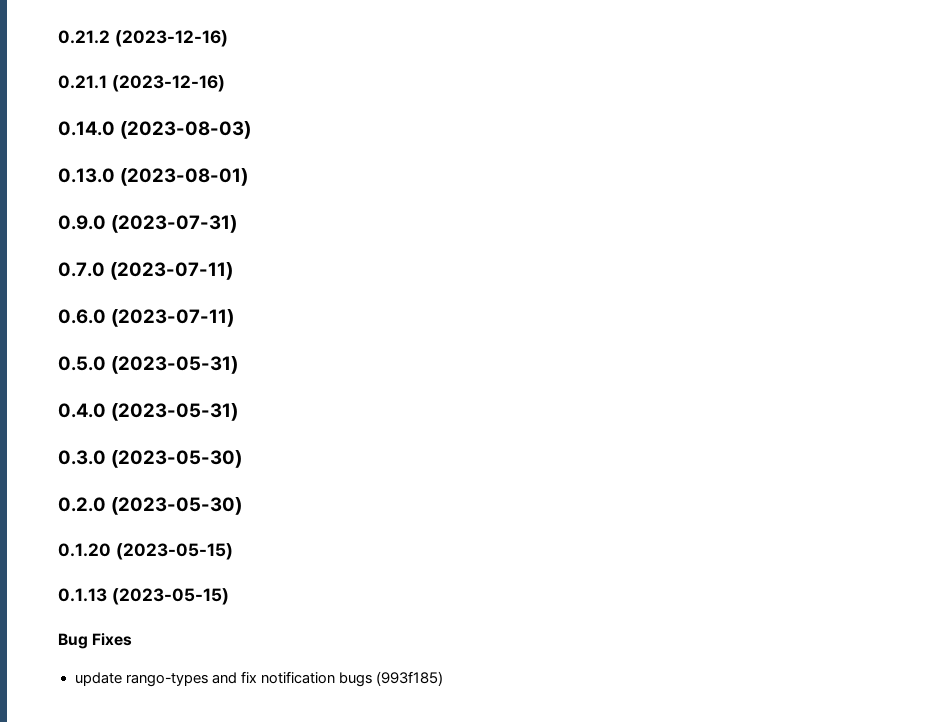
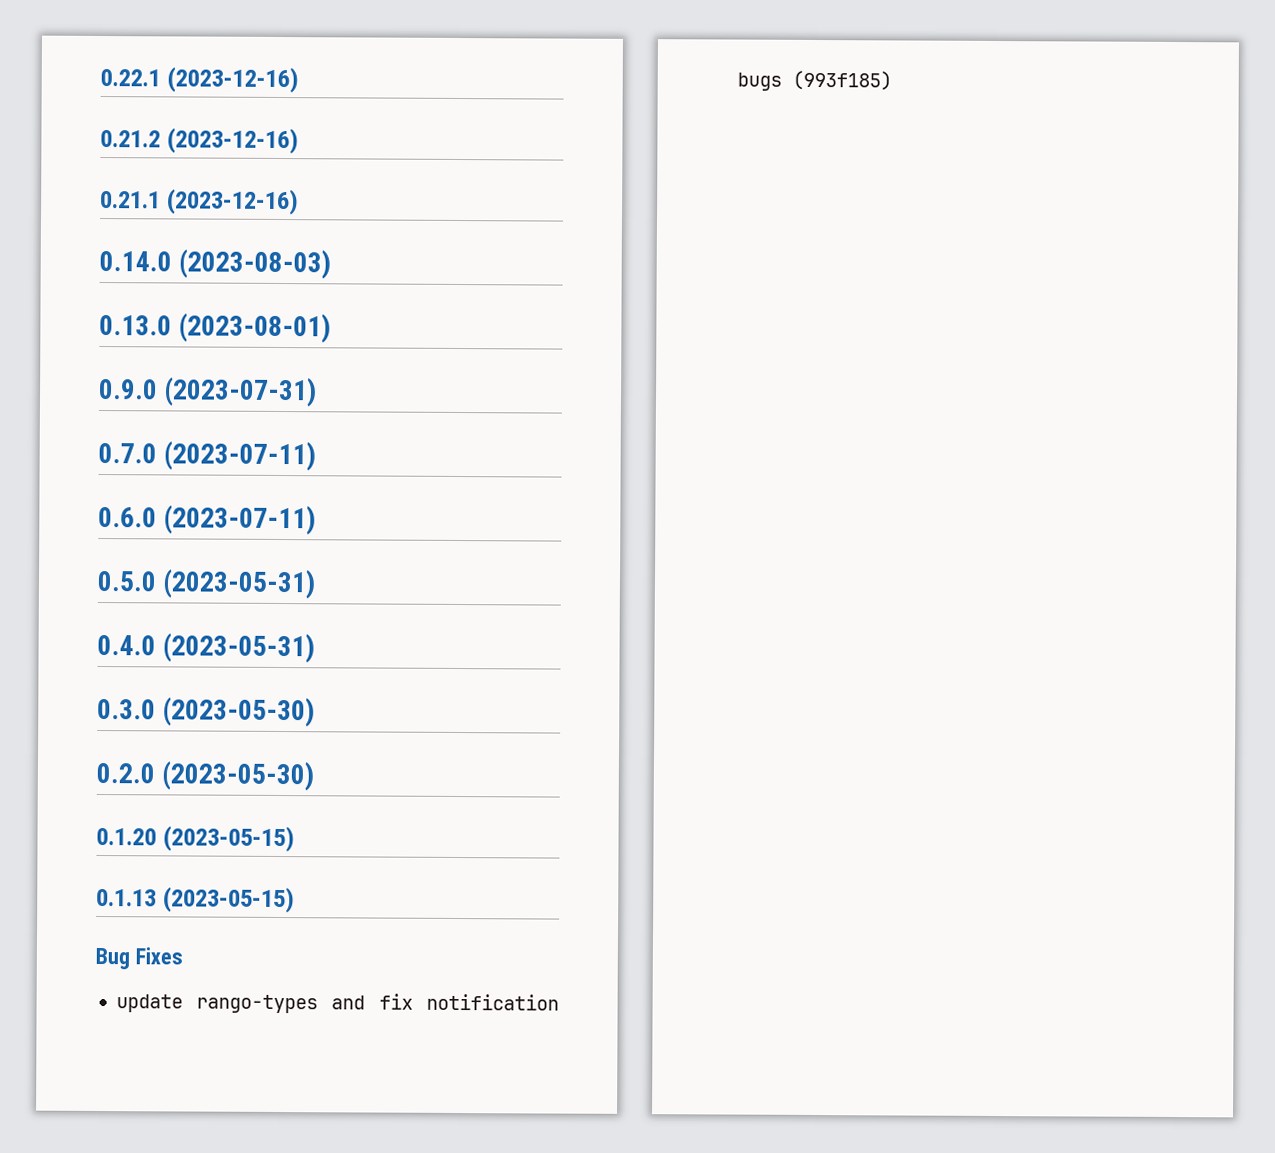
(58, 37) none -> [100,66,299,94] 0.22.1 (2023-12-16) //

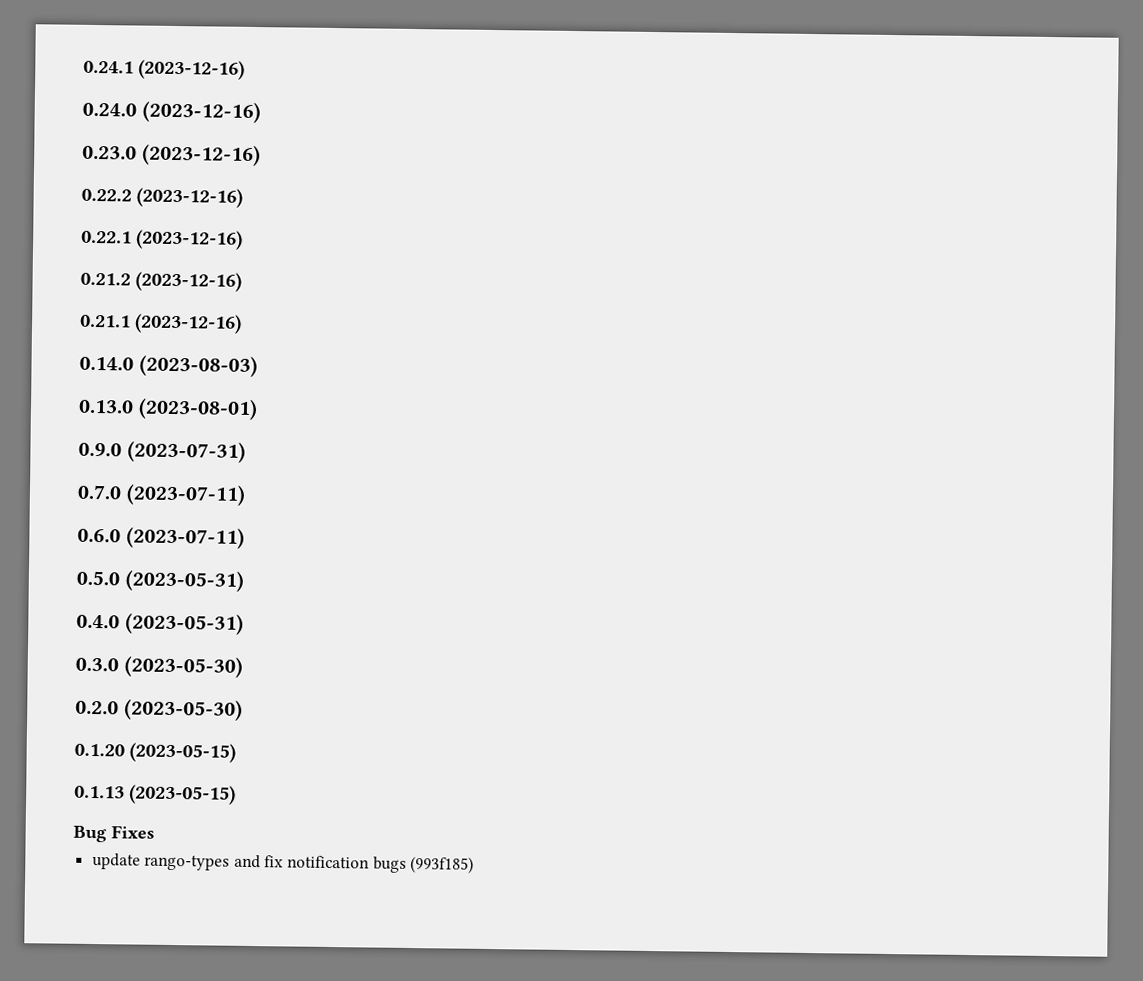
(100, 77) none -> [83,59,246,80] [82,100,261,124] [82,143,261,167] [81,187,244,208] 0.24.1 (2023-12-16) // 0.24.0 (2023-12-16) // 0.23.0 (2023-12-16) // 0.22.2 (2023-12-16) //

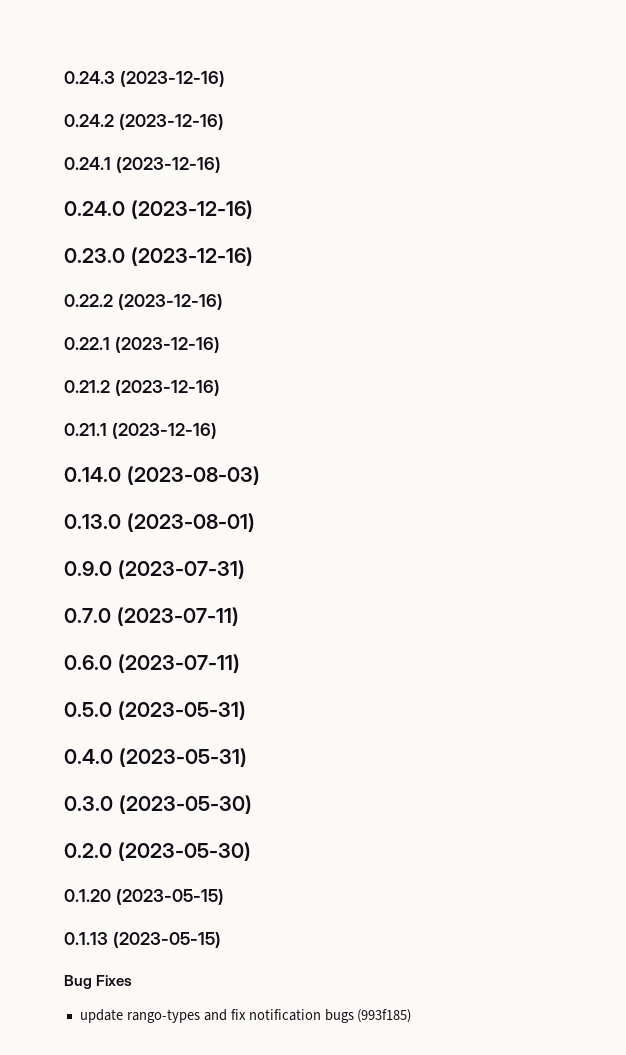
(83, 67) none -> [64,71,225,87] [64,114,224,130] 0.24.3 (2023-12-16) // 0.24.2 (2023-12-16) //

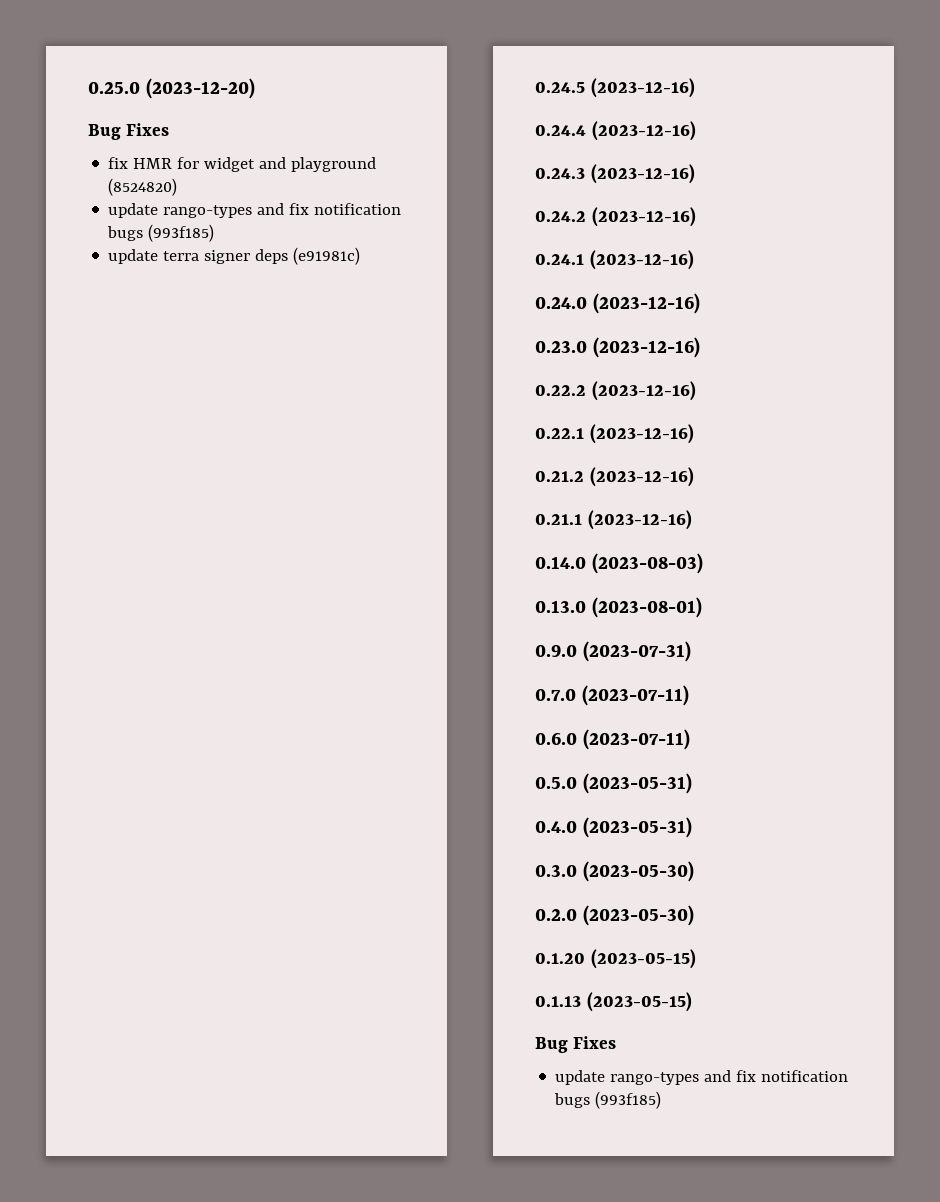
(64, 77) none -> [88,78,255,99] [88,123,170,140] [108,157,377,172] [108,178,178,196] [108,203,402,218] [107,224,215,242] [108,247,361,265] [535,78,695,98] [535,121,696,141] 0.25.0 (2023-12-20) // Bug Fixes // fix HMR for widget and playground (8524820) // update rango-types and fix notification bugs (993f185) // update terra signer deps (e91981c) // 0.24.5 (2023-12-16) // 0.24.4 (2023-12-16) //

